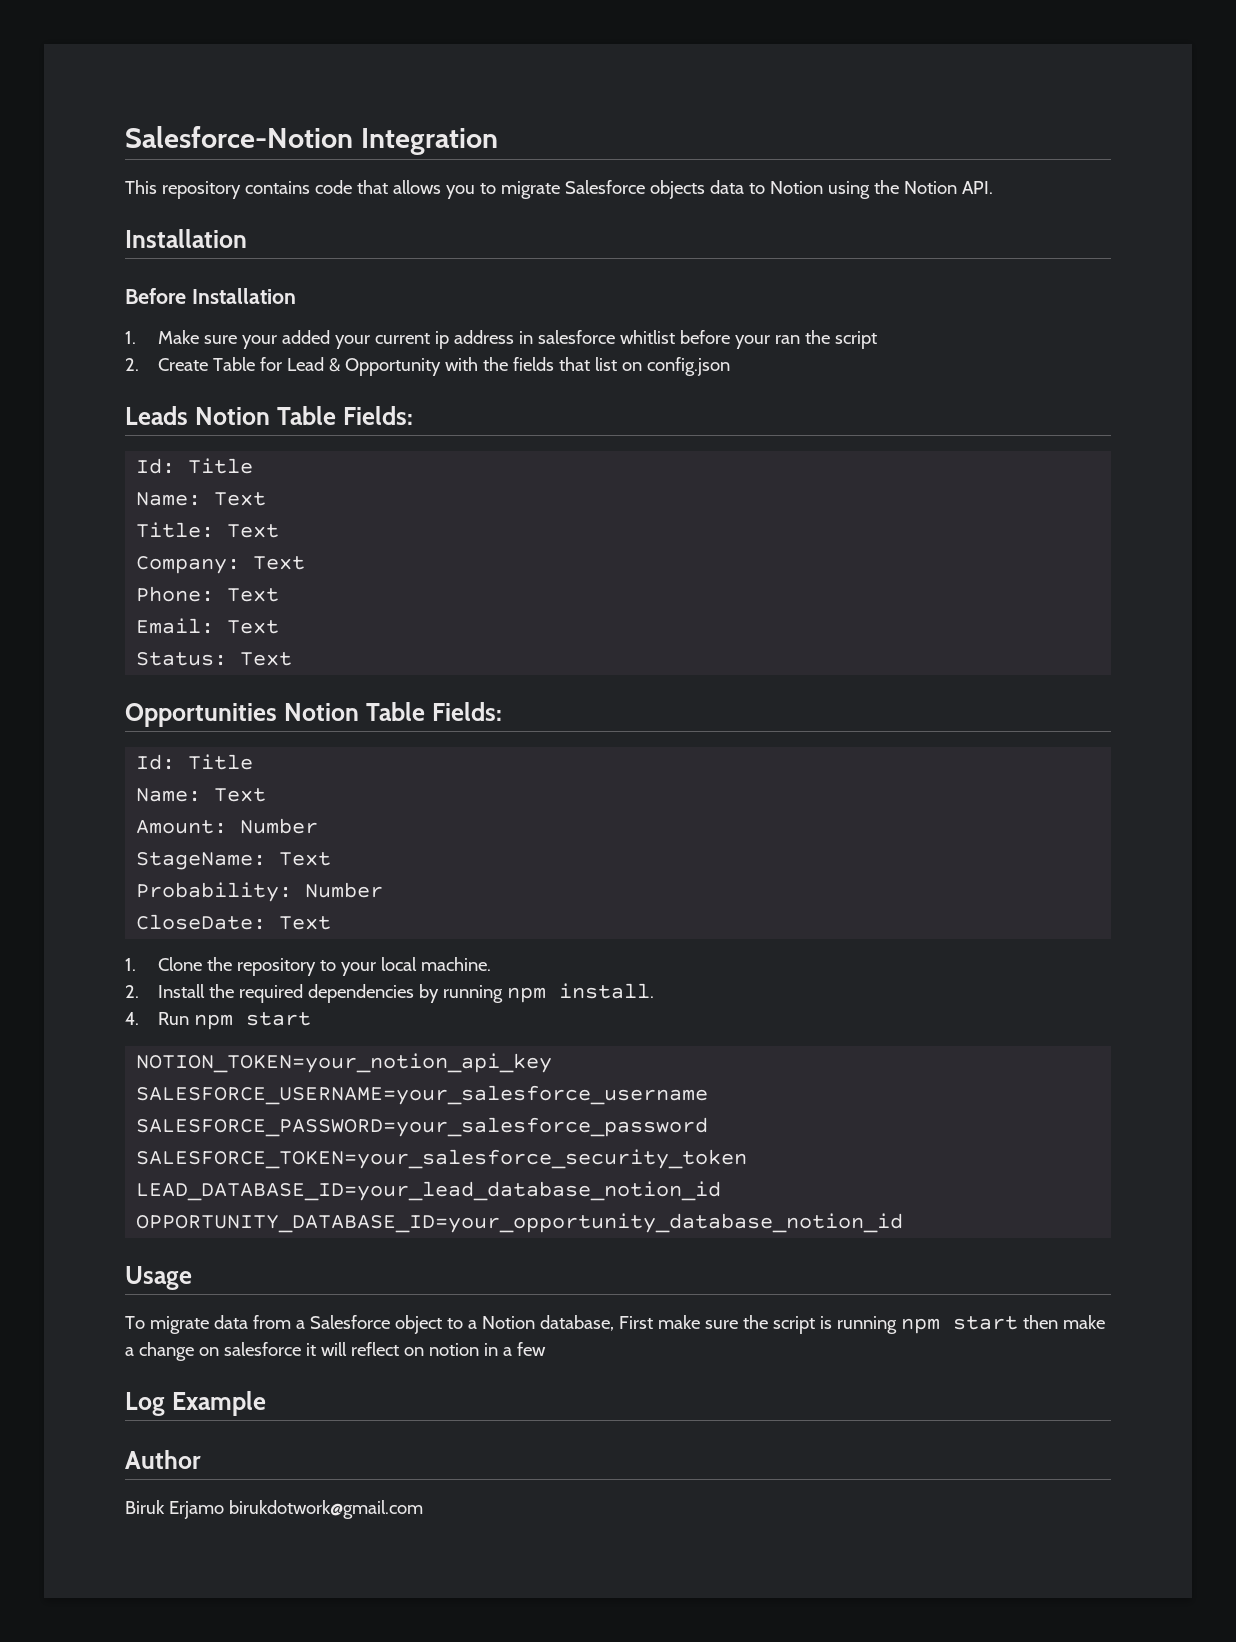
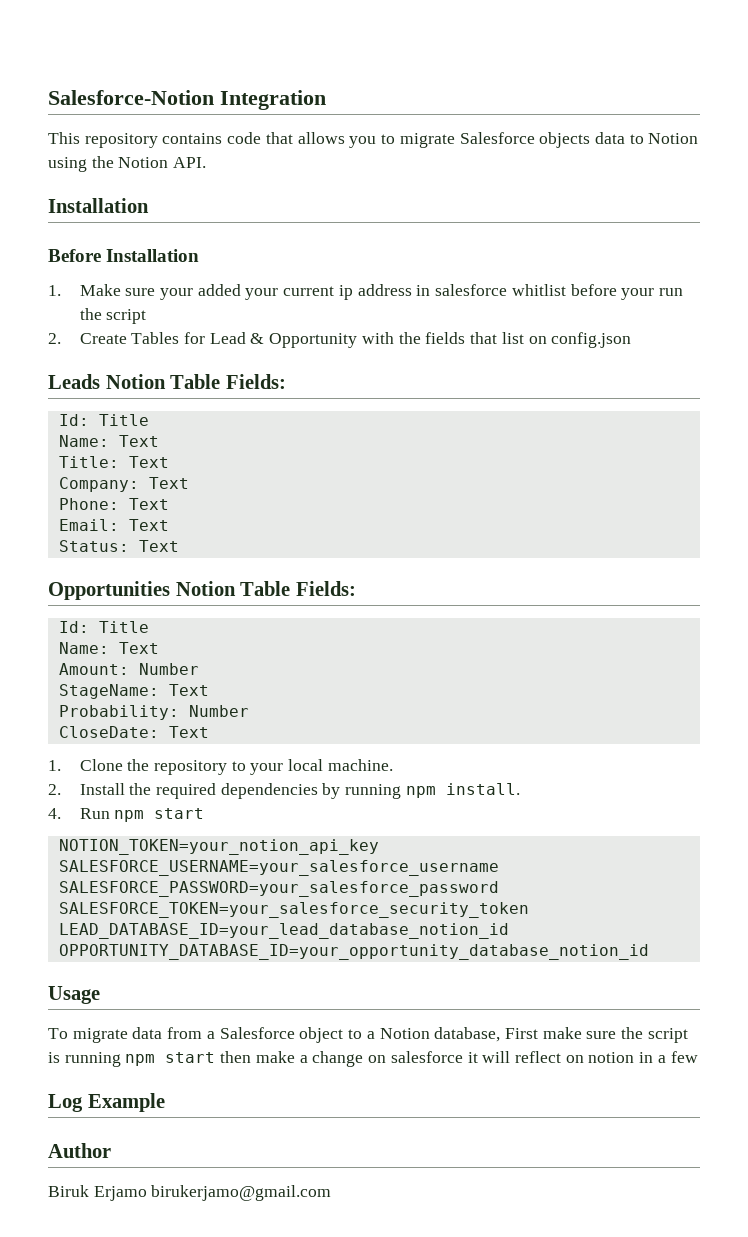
[774,335,800,344] ran -> [658,288,683,296] run
[212,357,255,371] Table -> [131,332,180,344] Tables
[228,1500,423,1519] birukdotwork@gmail.com -> [151,1185,332,1201] birukerjamo@gmail.com

